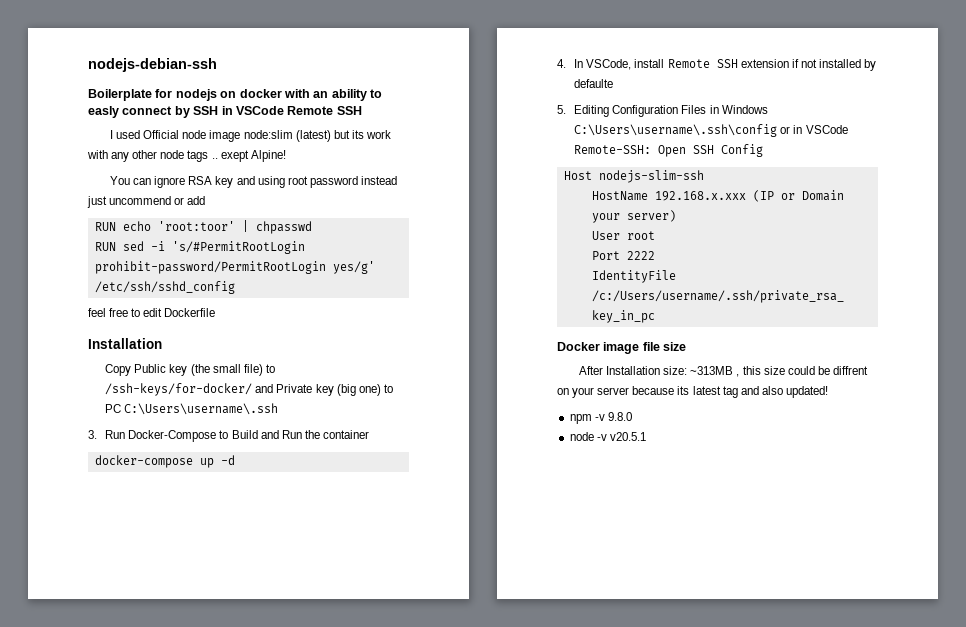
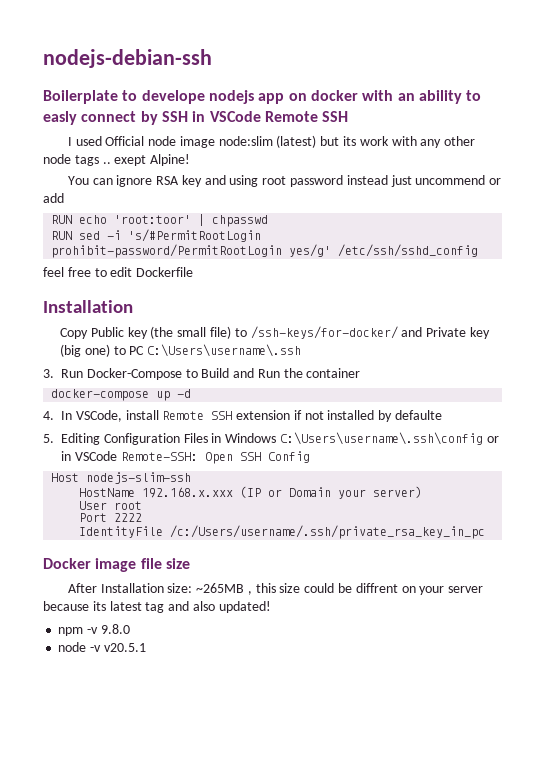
[155,89,217,101] for nodejs -> [122,90,285,104] to develope nodejs app
[690,366,734,375] ~313MB -> [196,583,245,593] ~265MB

